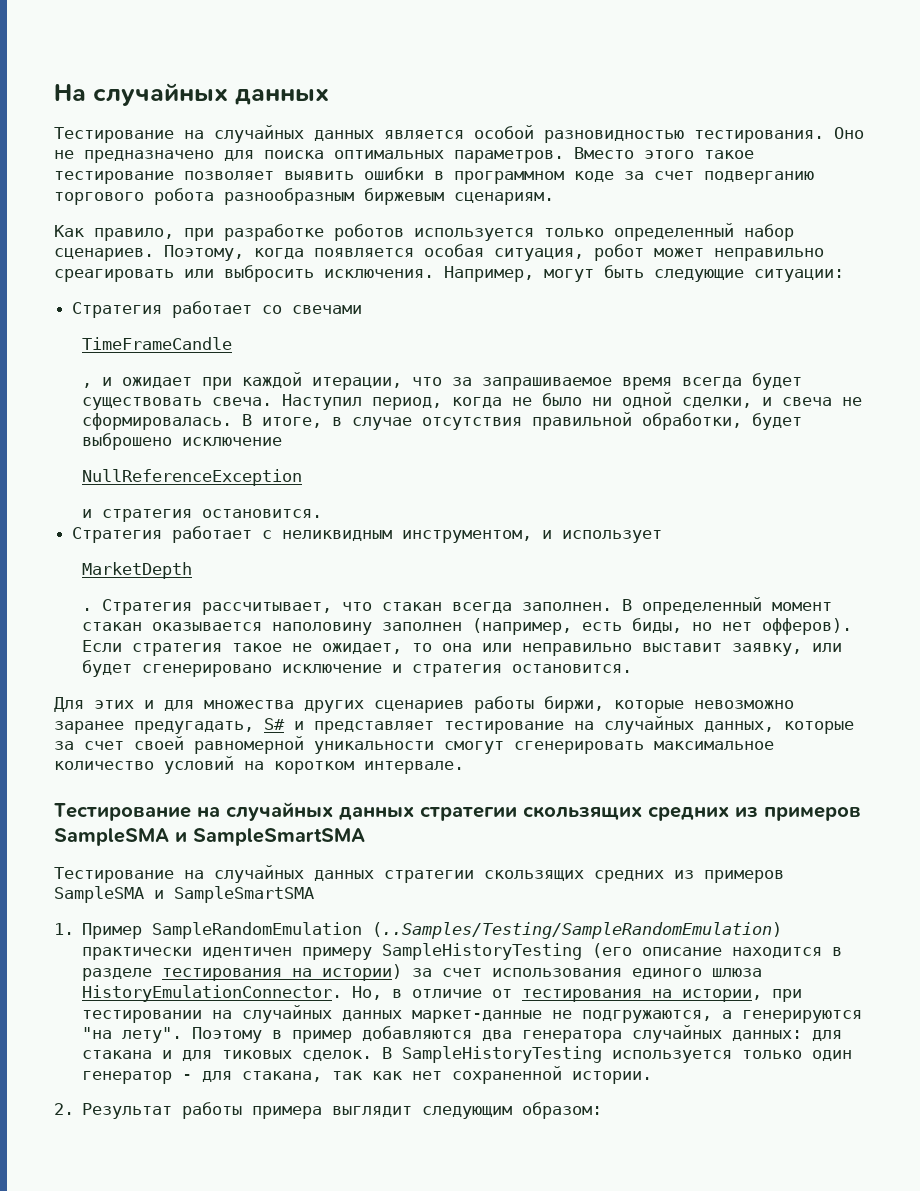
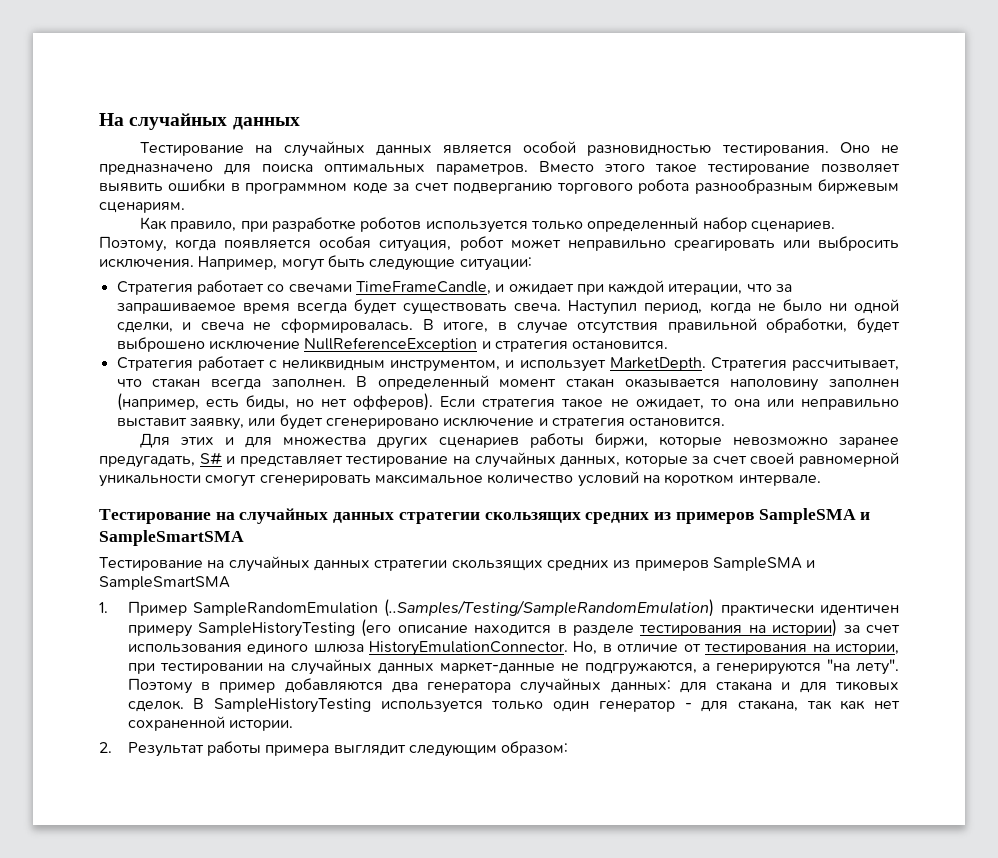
[82,337,233,350] [82,383,93,388] // TimeFrameCandle // , -> [355,281,491,295] TimeFrameCandle,
(283, 441) // -> (300, 345) none
(303, 477) // -> (478, 344) none
[82,562,193,579] [82,608,93,611] // MarketDepth // . -> [609,357,706,371] MarketDepth.

